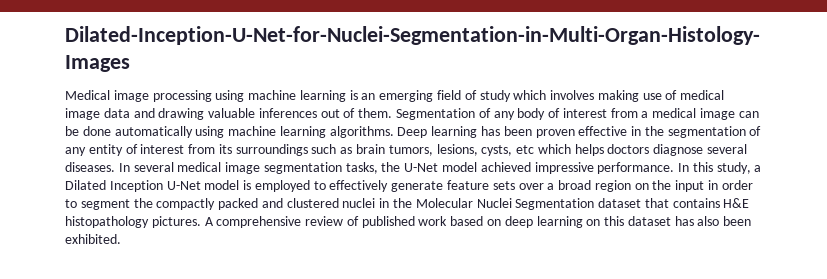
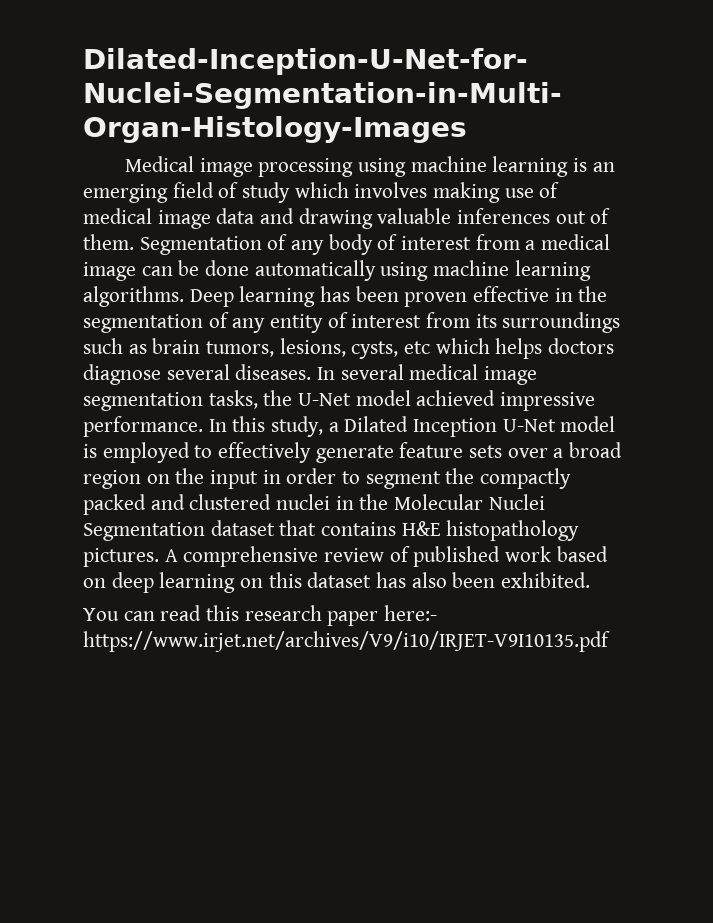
(121, 239) none -> [83,605,438,626] [83,631,610,652] // You can read this research paper here:- https://www.irjet.net/archives/V9/i10/IRJET-V9I10135.pdf

